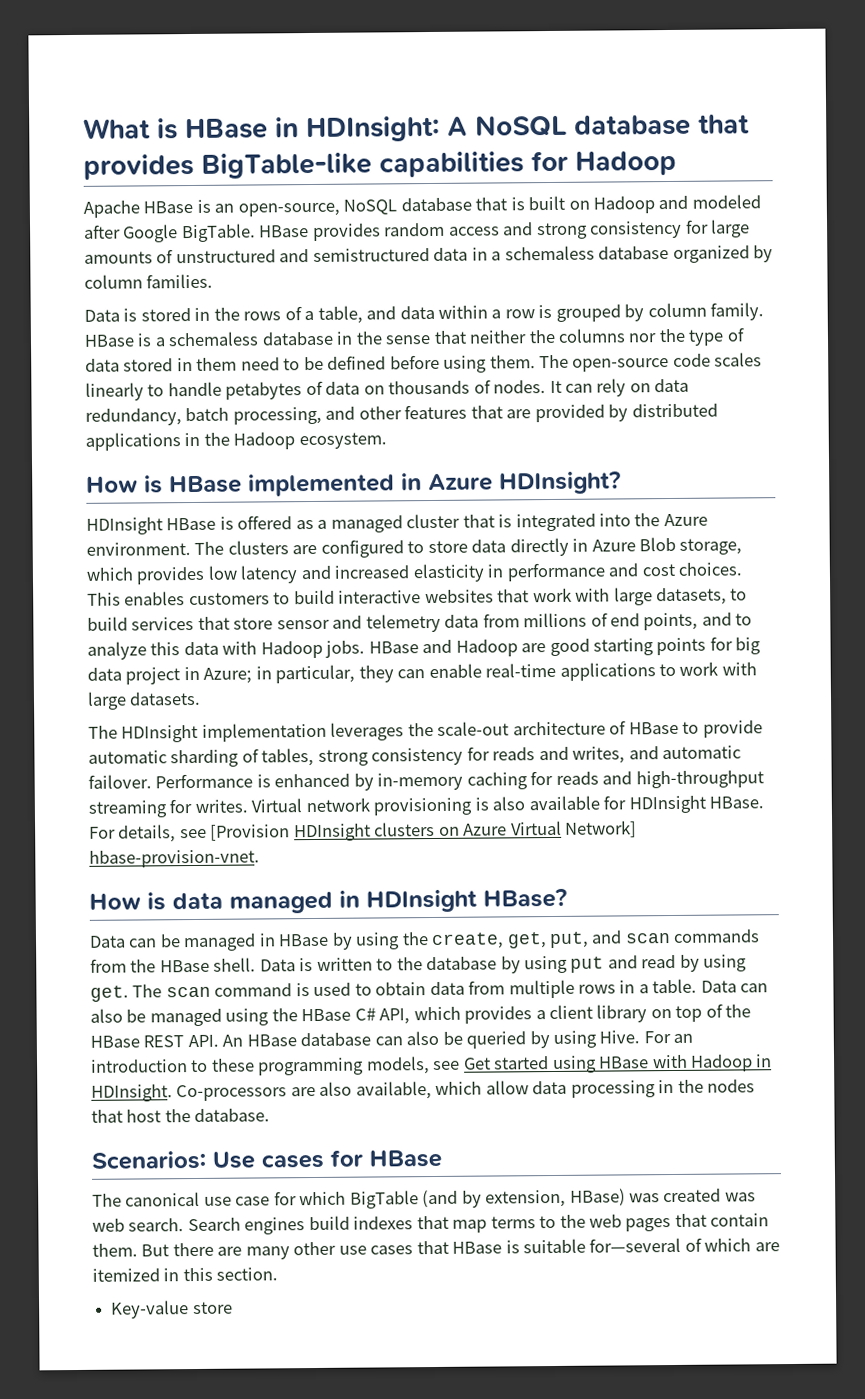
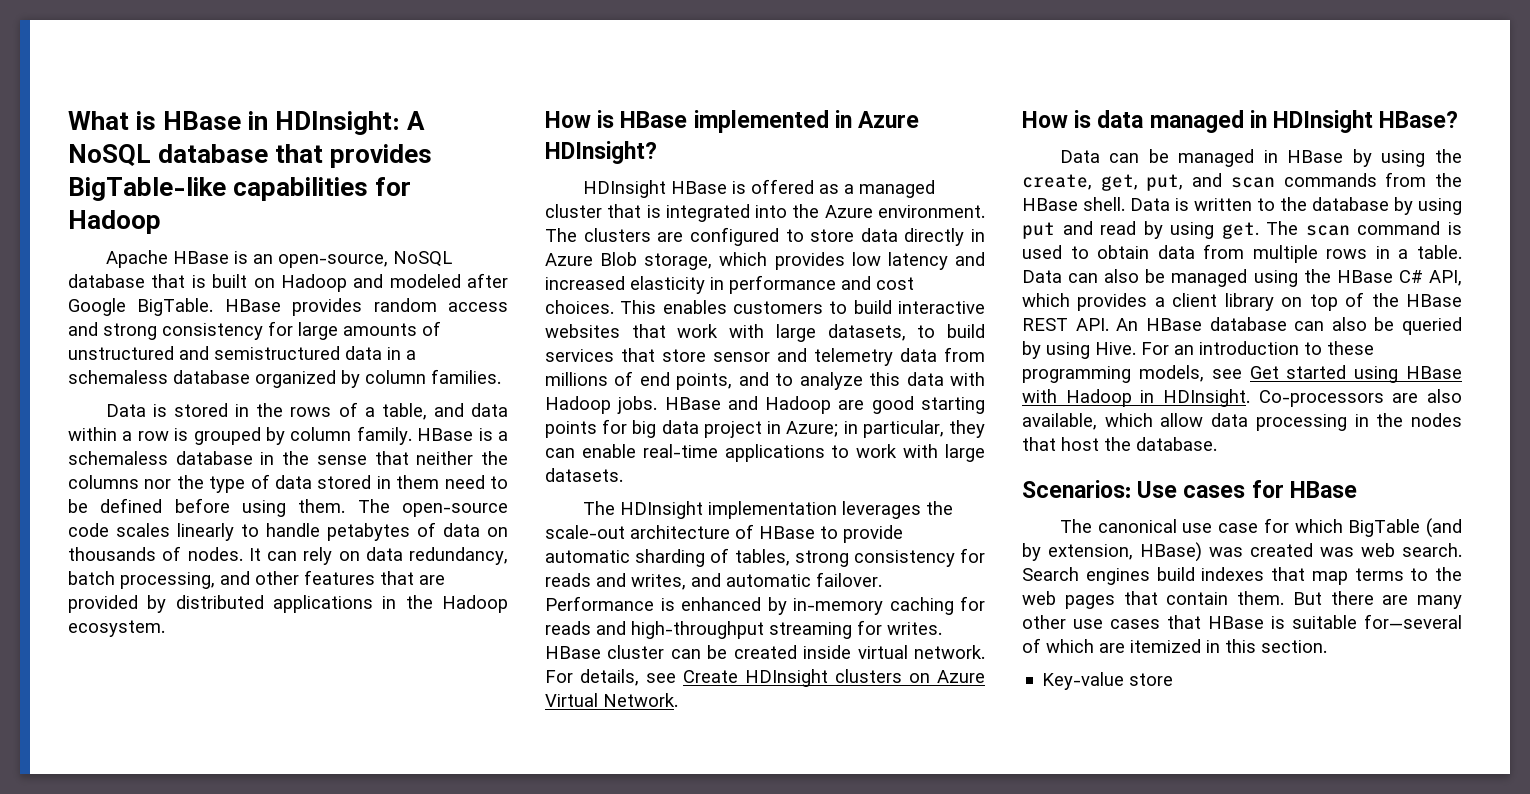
[251,795,765,816] Virtual network provisioning is also available for HDInsight HBase. -> [545,645,985,659] HBase cluster can be created inside virtual network.
[210,824,291,841] [Provision -> [683,670,738,683] Create
[565,820,638,838] [89,849,260,868] Network] hbase-provision-vnet. -> [603,693,678,707] Network.

